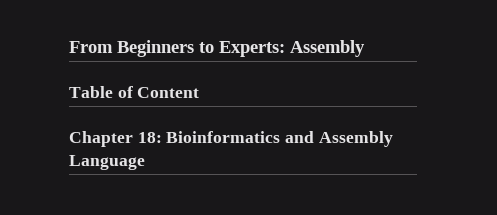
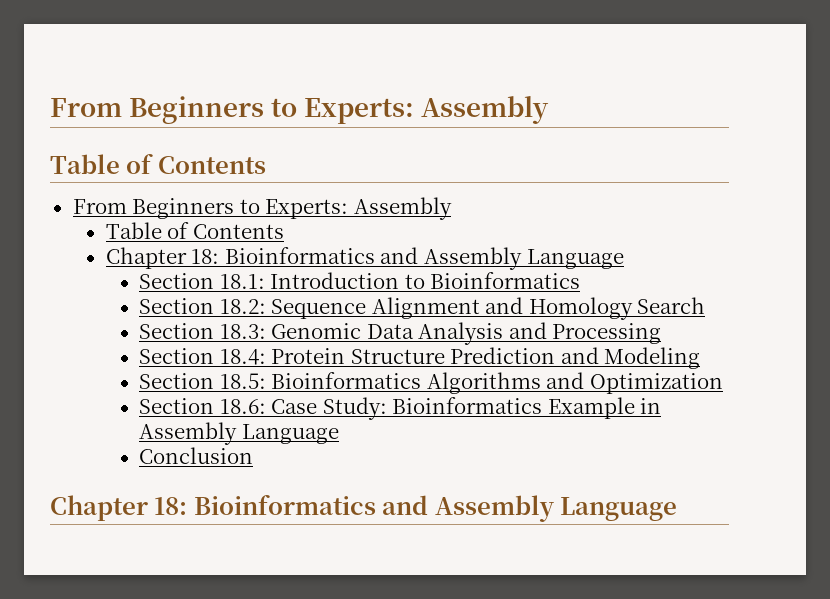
[69,40,365,57] [69,86,200,98] [69,131,393,147] [69,155,145,170] From Beginners to Experts: Assembly // Table of Content // Chapter 18: Bioinformatics and Assembly Language -> [50,96,550,124] [50,153,266,174] [72,197,452,220] [105,222,284,239] [105,247,624,270] [139,272,581,289] [139,297,706,320] [139,322,662,345] [139,347,701,369] [139,372,723,394] [139,397,662,420] [139,422,339,445] [139,447,254,464] [50,494,678,522] From Beginners to Experts: Assembly // Table of Contents // From Beginners to Experts: Assembly // Table of Contents // Chapter 18: Bioinformatics and Assembly Language // Section 18.1: Introduction to Bioinformatics // Section 18.2: Sequence Alignment and Homology Search // Section 18.3: Genomic Data Analysis and Processing // Section 18.4: Protein Structure Prediction and Modeling // Section 18.5: Bioinformatics Algorithms and Optimization // Section 18.6: Case Study: Bioinformatics Example in Assembly Language // Conclusion // Chapter 18: Bioinformatics and Assembly Language

